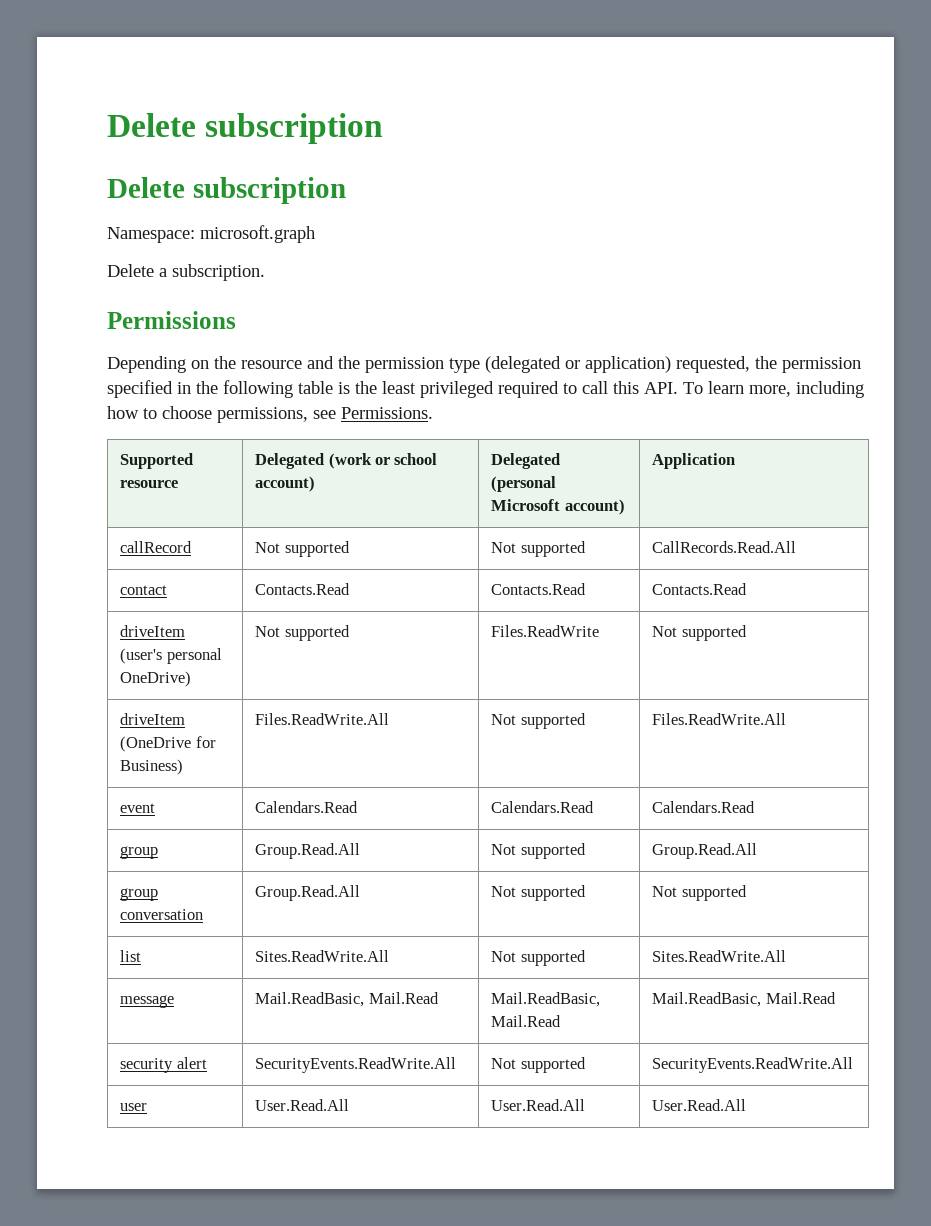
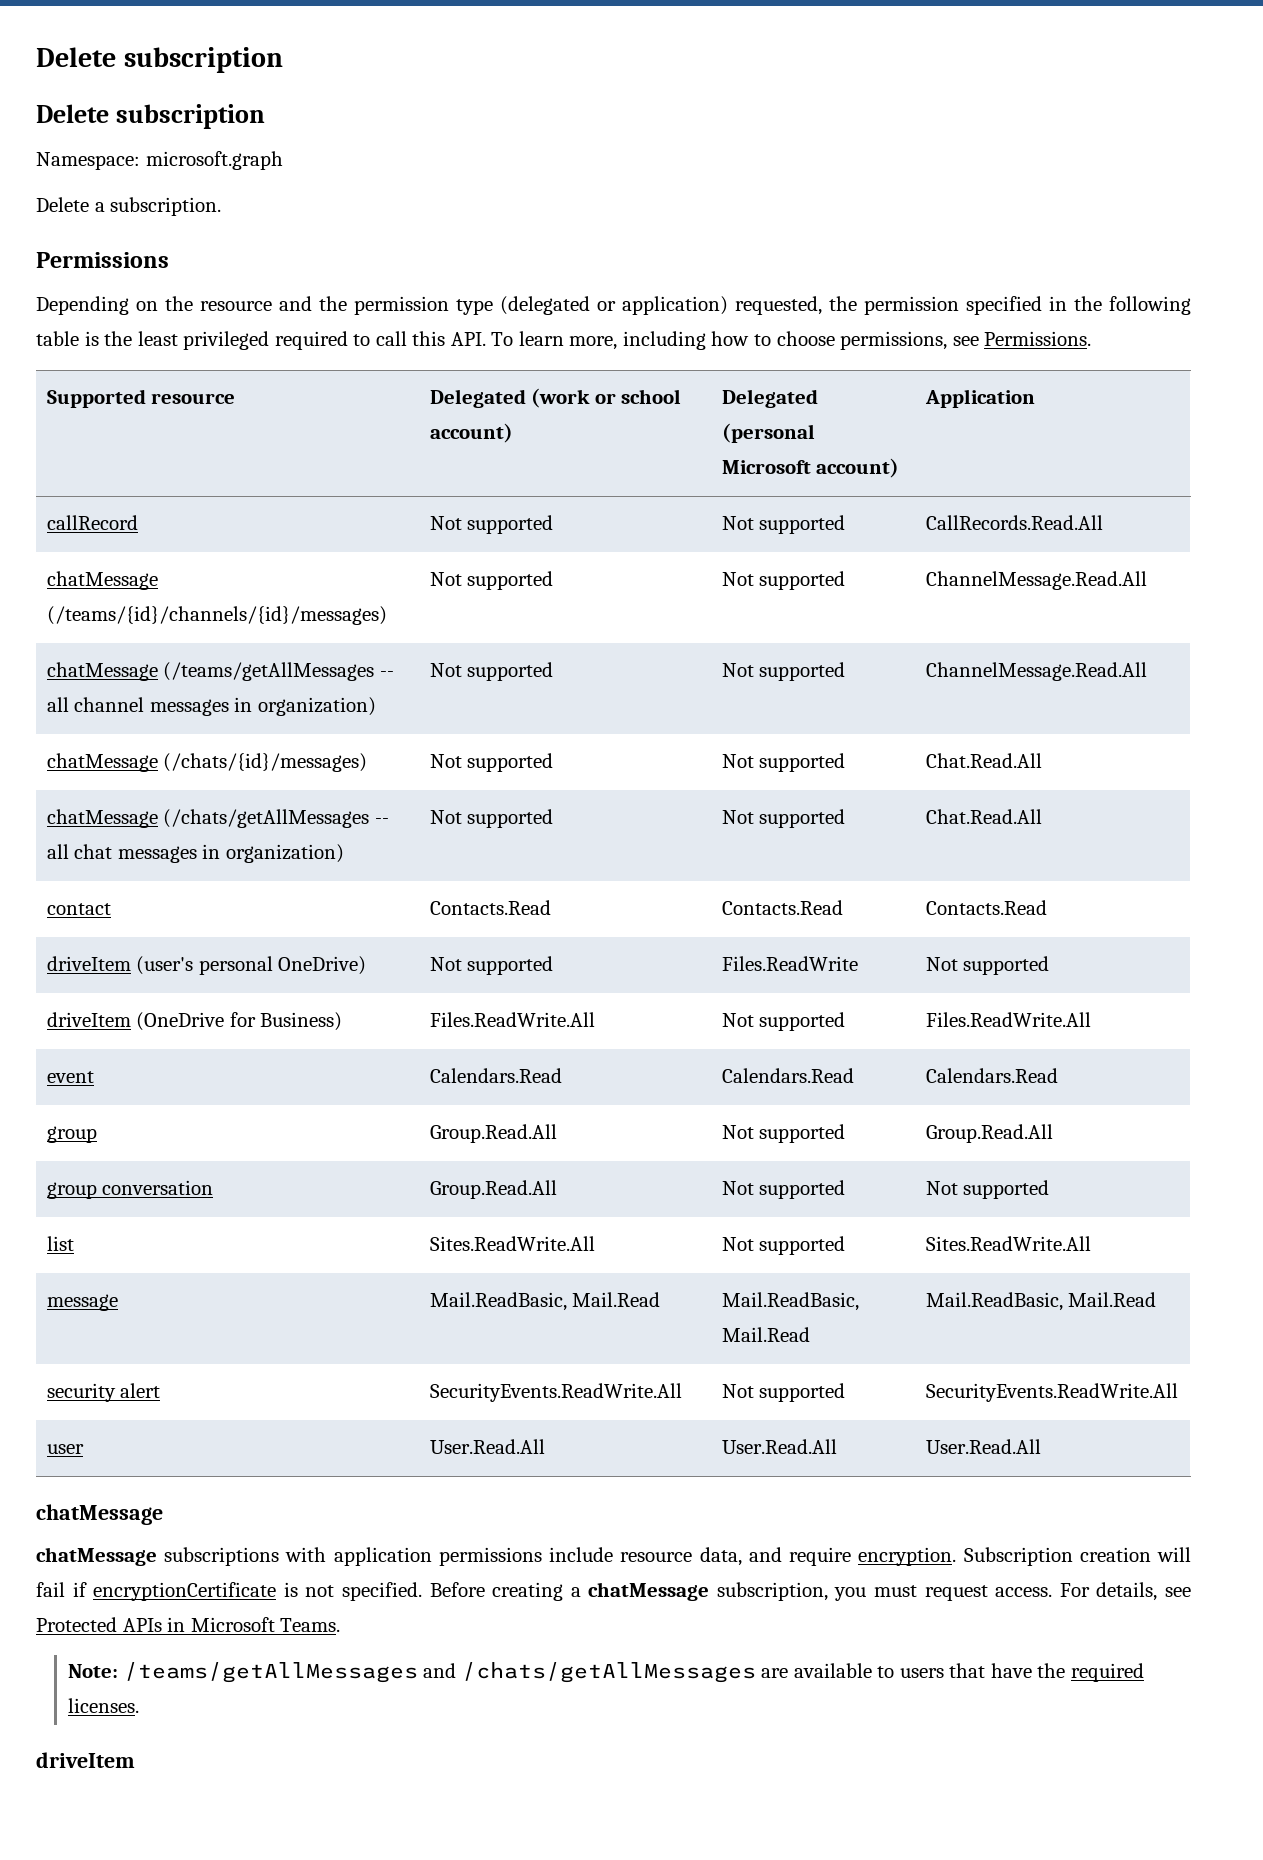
(797, 547) none -> [46,571,158,590] [46,606,387,625] [429,571,554,590] [721,571,846,590] [925,571,1147,590] [46,662,394,681] [46,697,376,716] [429,662,554,681] [721,662,846,681] [925,662,1147,681] [46,753,368,772] [429,753,554,772] [721,753,846,772] [925,753,1042,768] [46,809,389,828] [46,844,344,863] [429,809,554,828] [721,809,846,828] [925,809,1042,824] // chatMessage (/teams/{id}/channels/{id}/messages) | Not supported | Not supported | ChannelMessage.Read.All // chatMessage (/teams/getAllMessages -- all channel messages in organization) | Not supported | Not supported | ChannelMessage.Read.All // chatMessage (/chats/{id}/messages) | Not supported | Not supported | Chat.Read.All // chatMessage (/chats/getAllMessages -- all chat messages in organization) | Not supported | Not supported | Chat.Read.All
(747, 1105) none -> [36,1504,163,1525] [36,1547,1192,1566] [36,1582,1191,1601] [36,1617,341,1632] [68,1662,1144,1683] [68,1698,140,1713] [36,1752,135,1768] // chatMessage // chatMessage subscriptions with application permissions include resource data, and require encryption. Subscription creation will fail if encryptionCertificate is not specified. Before creating a chatMessage subscription, you must request access. For details, see Protected APIs in Microsoft Teams. // Note: /teams/getAllMessages and /chats/getAllMessages are available to users that have the required licenses. // driveItem

